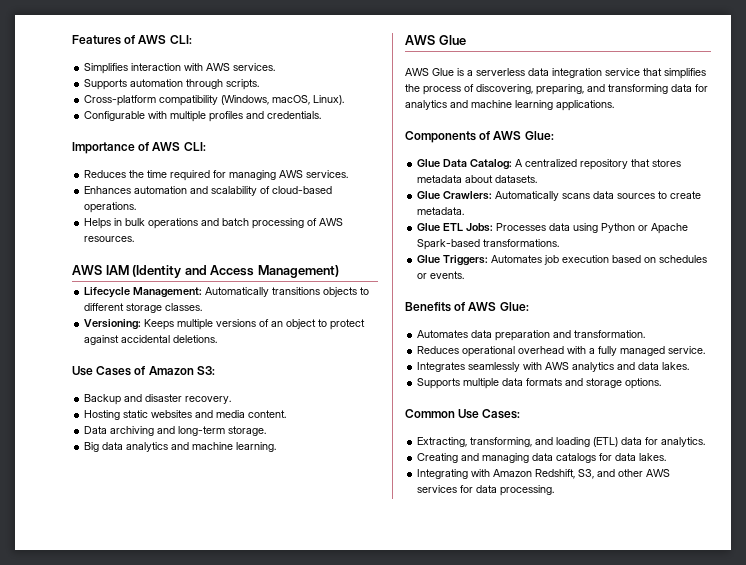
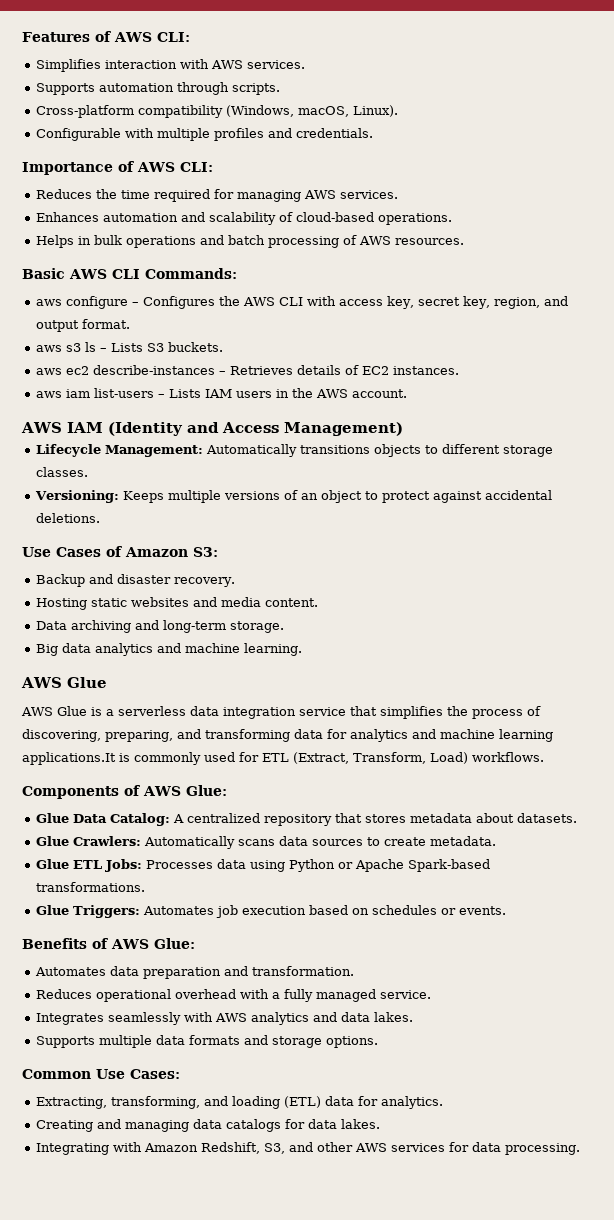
(135, 239) none -> [22,268,237,279] [36,296,569,309] [36,319,131,332] [36,342,224,352] [36,365,460,375] [36,388,408,398] // Basic AWS CLI Commands: // aws configure – Configures the AWS CLI with access key, secret key, region, and output format. // aws s3 ls – Lists S3 buckets. // aws ec2 describe-instances – Retrieves details of EC2 instances. // aws iam list-users – Lists IAM users in the AWS account.
[556,100,614,111] applications. -> [22,752,544,765] applications.It is commonly used for ETL (Extract, Transform, Load) workflows.

